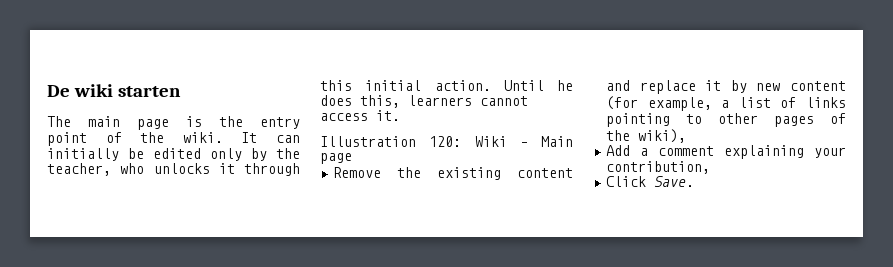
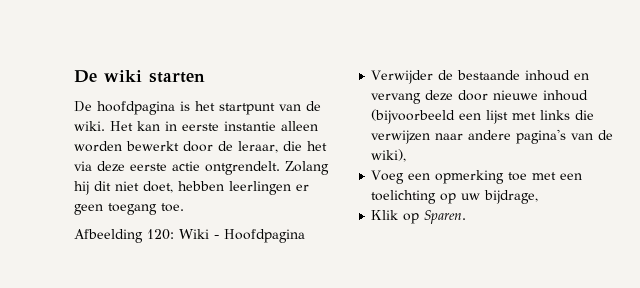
[47,116,300,130] [47,132,300,146] [47,148,300,161] [47,163,300,176] [320,80,573,91] [320,95,528,108] [320,110,400,121] [320,136,573,147] [320,153,352,164] [333,167,573,180] [606,80,846,94] [606,96,846,111] [606,113,846,127] [606,129,687,143] [606,145,846,159] [606,161,711,174] [606,176,695,187] The main page is the entry point of the wiki. It can initially be edited only by the teacher, who unlocks it through this initial action. Until he does this, learners cannot access it. // Illustration 120: Wiki – Main page // Remove the existing content and replace it by new content (for example, a list of links pointing to other pages of the wiki), // Add a comment explaining your contribution, // Click Save. -> [74,101,321,115] [74,121,318,131] [74,141,327,153] [74,161,329,175] [74,181,309,195] [74,203,184,215] [74,229,305,243] [371,70,590,84] [371,90,589,104] [371,109,595,124] [371,129,614,144] [371,149,407,162] [371,170,583,184] [371,190,539,204] [371,210,467,224] De hoofdpagina is het startpunt van de wiki. Het kan in eerste instantie alleen worden bewerkt door de leraar, die het via deze eerste actie ontgrendelt. Zolang hij dit niet doet, hebben leerlingen er geen toegang toe. // Afbeelding 120: Wiki - Hoofdpagina // Verwijder de bestaande inhoud en vervang deze door nieuwe inhoud (bijvoorbeeld een lijst met links die verwijzen naar andere pagina's van de wiki), // Voeg een opmerking toe met een toelichting op uw bijdrage, // Klik op Sparen.

